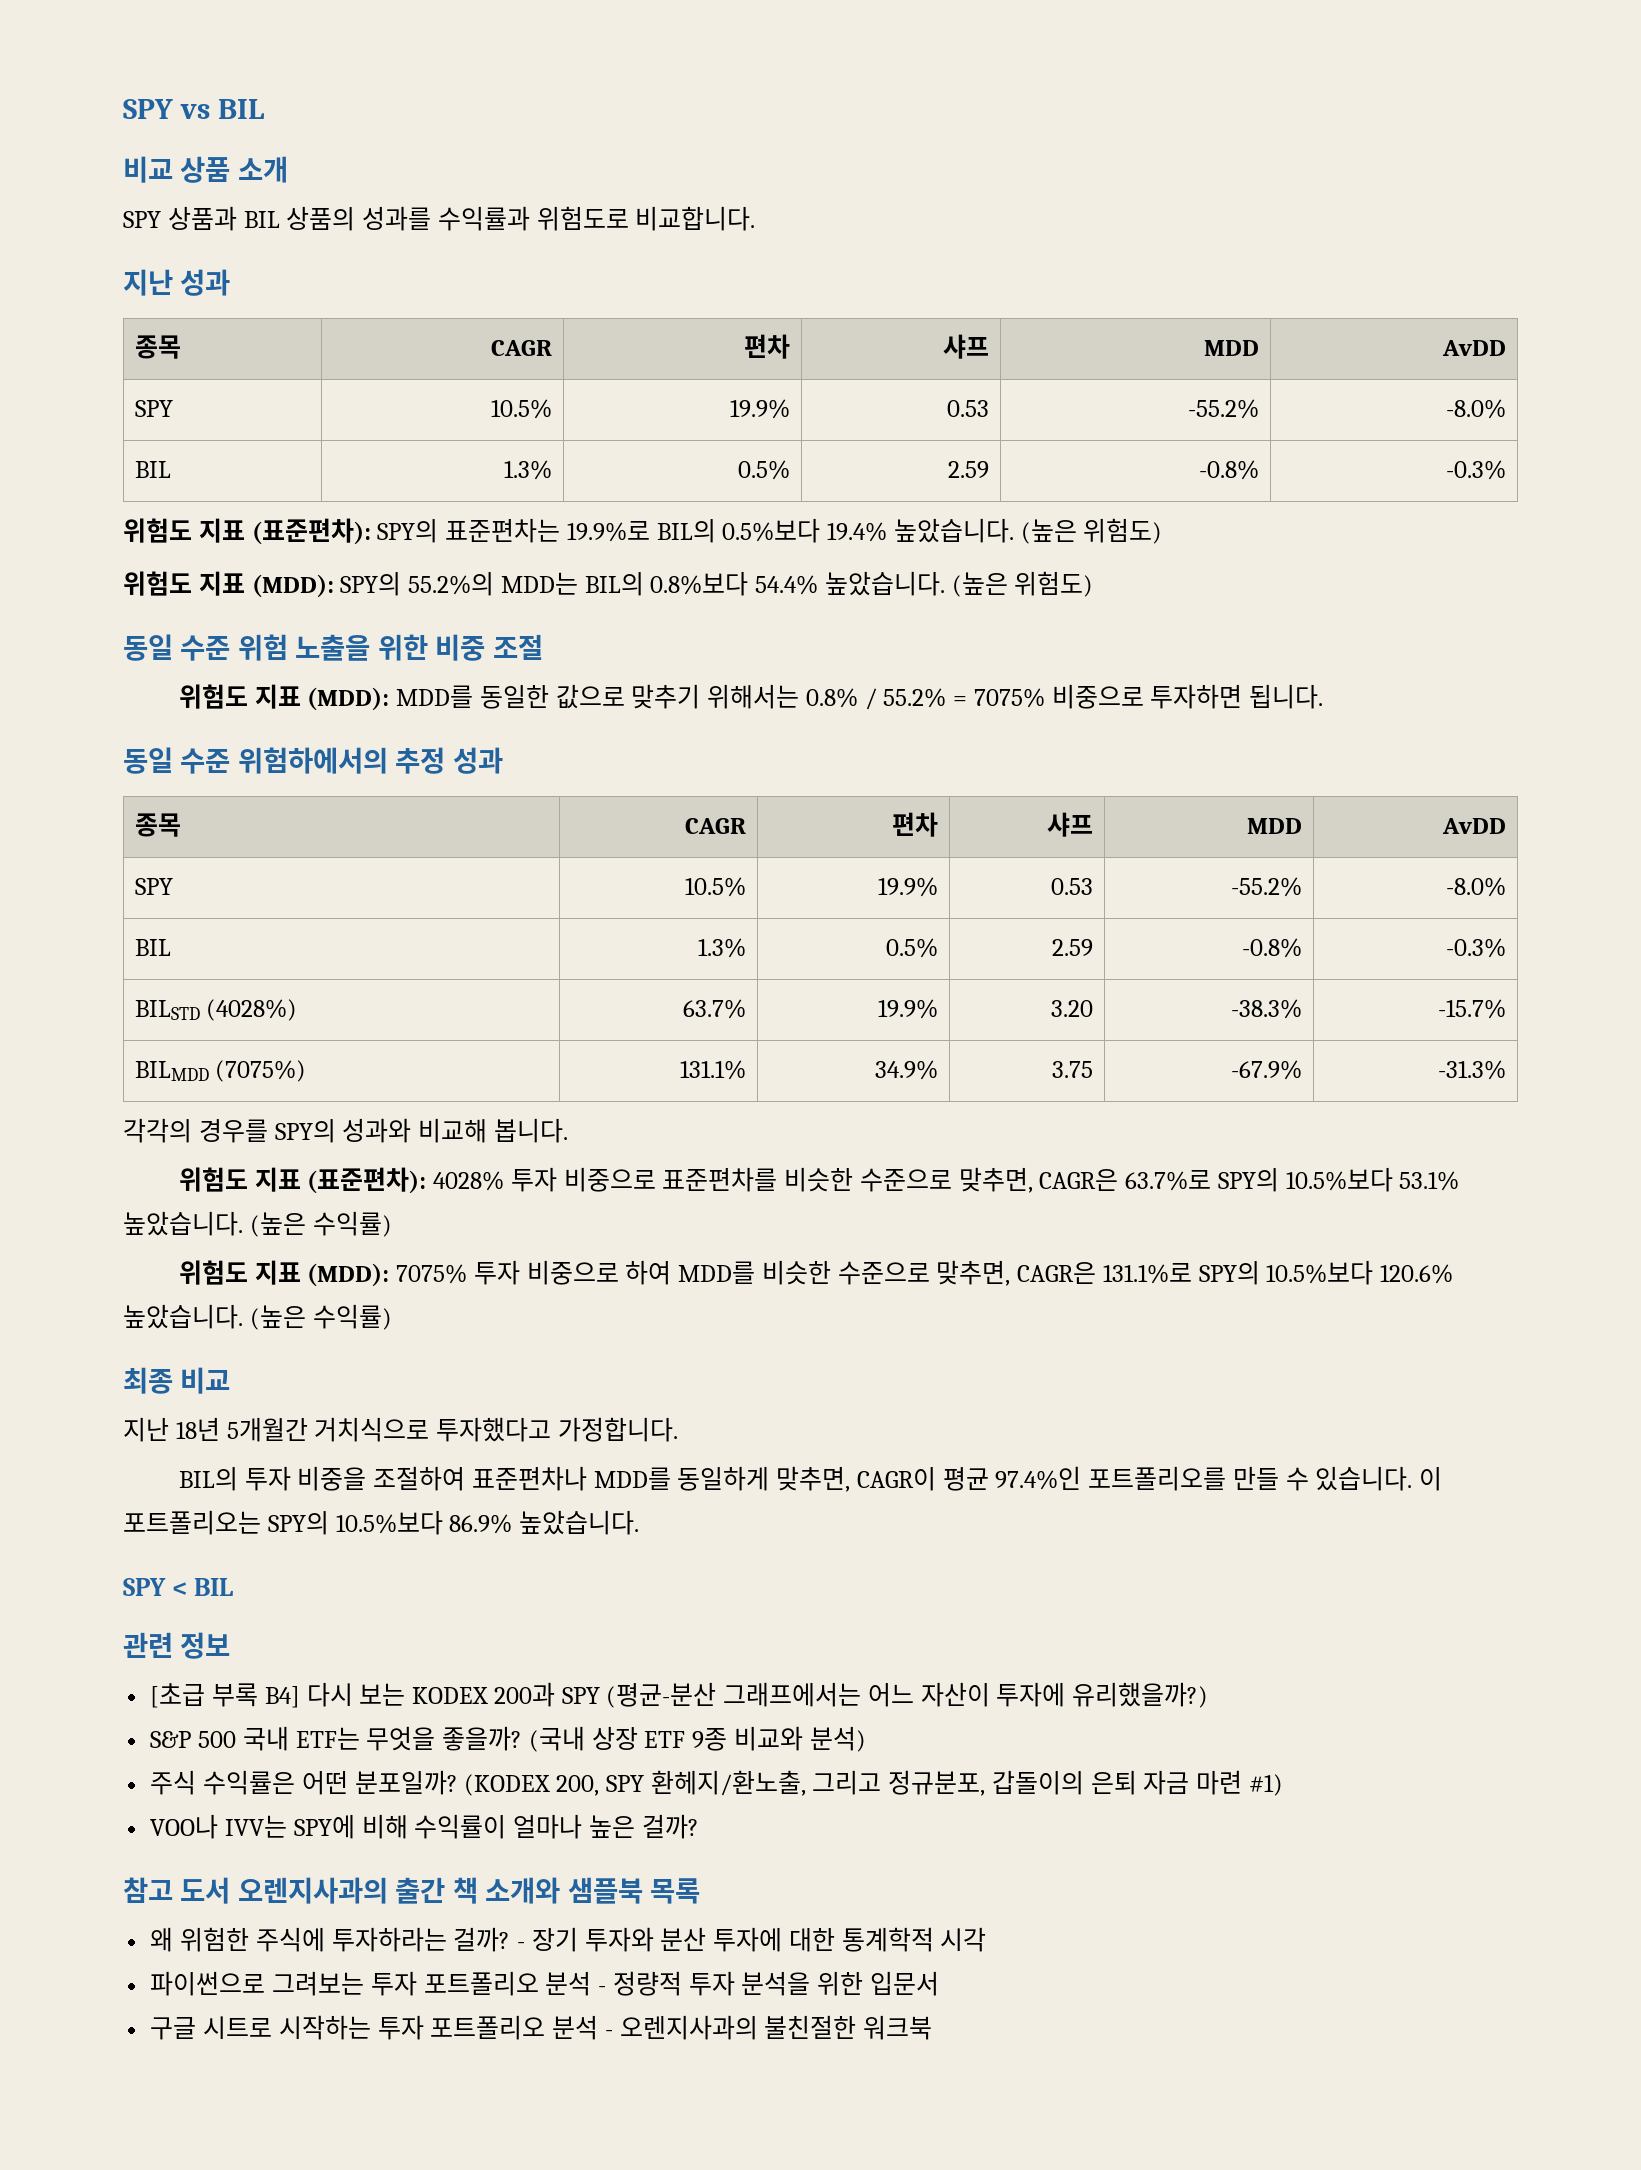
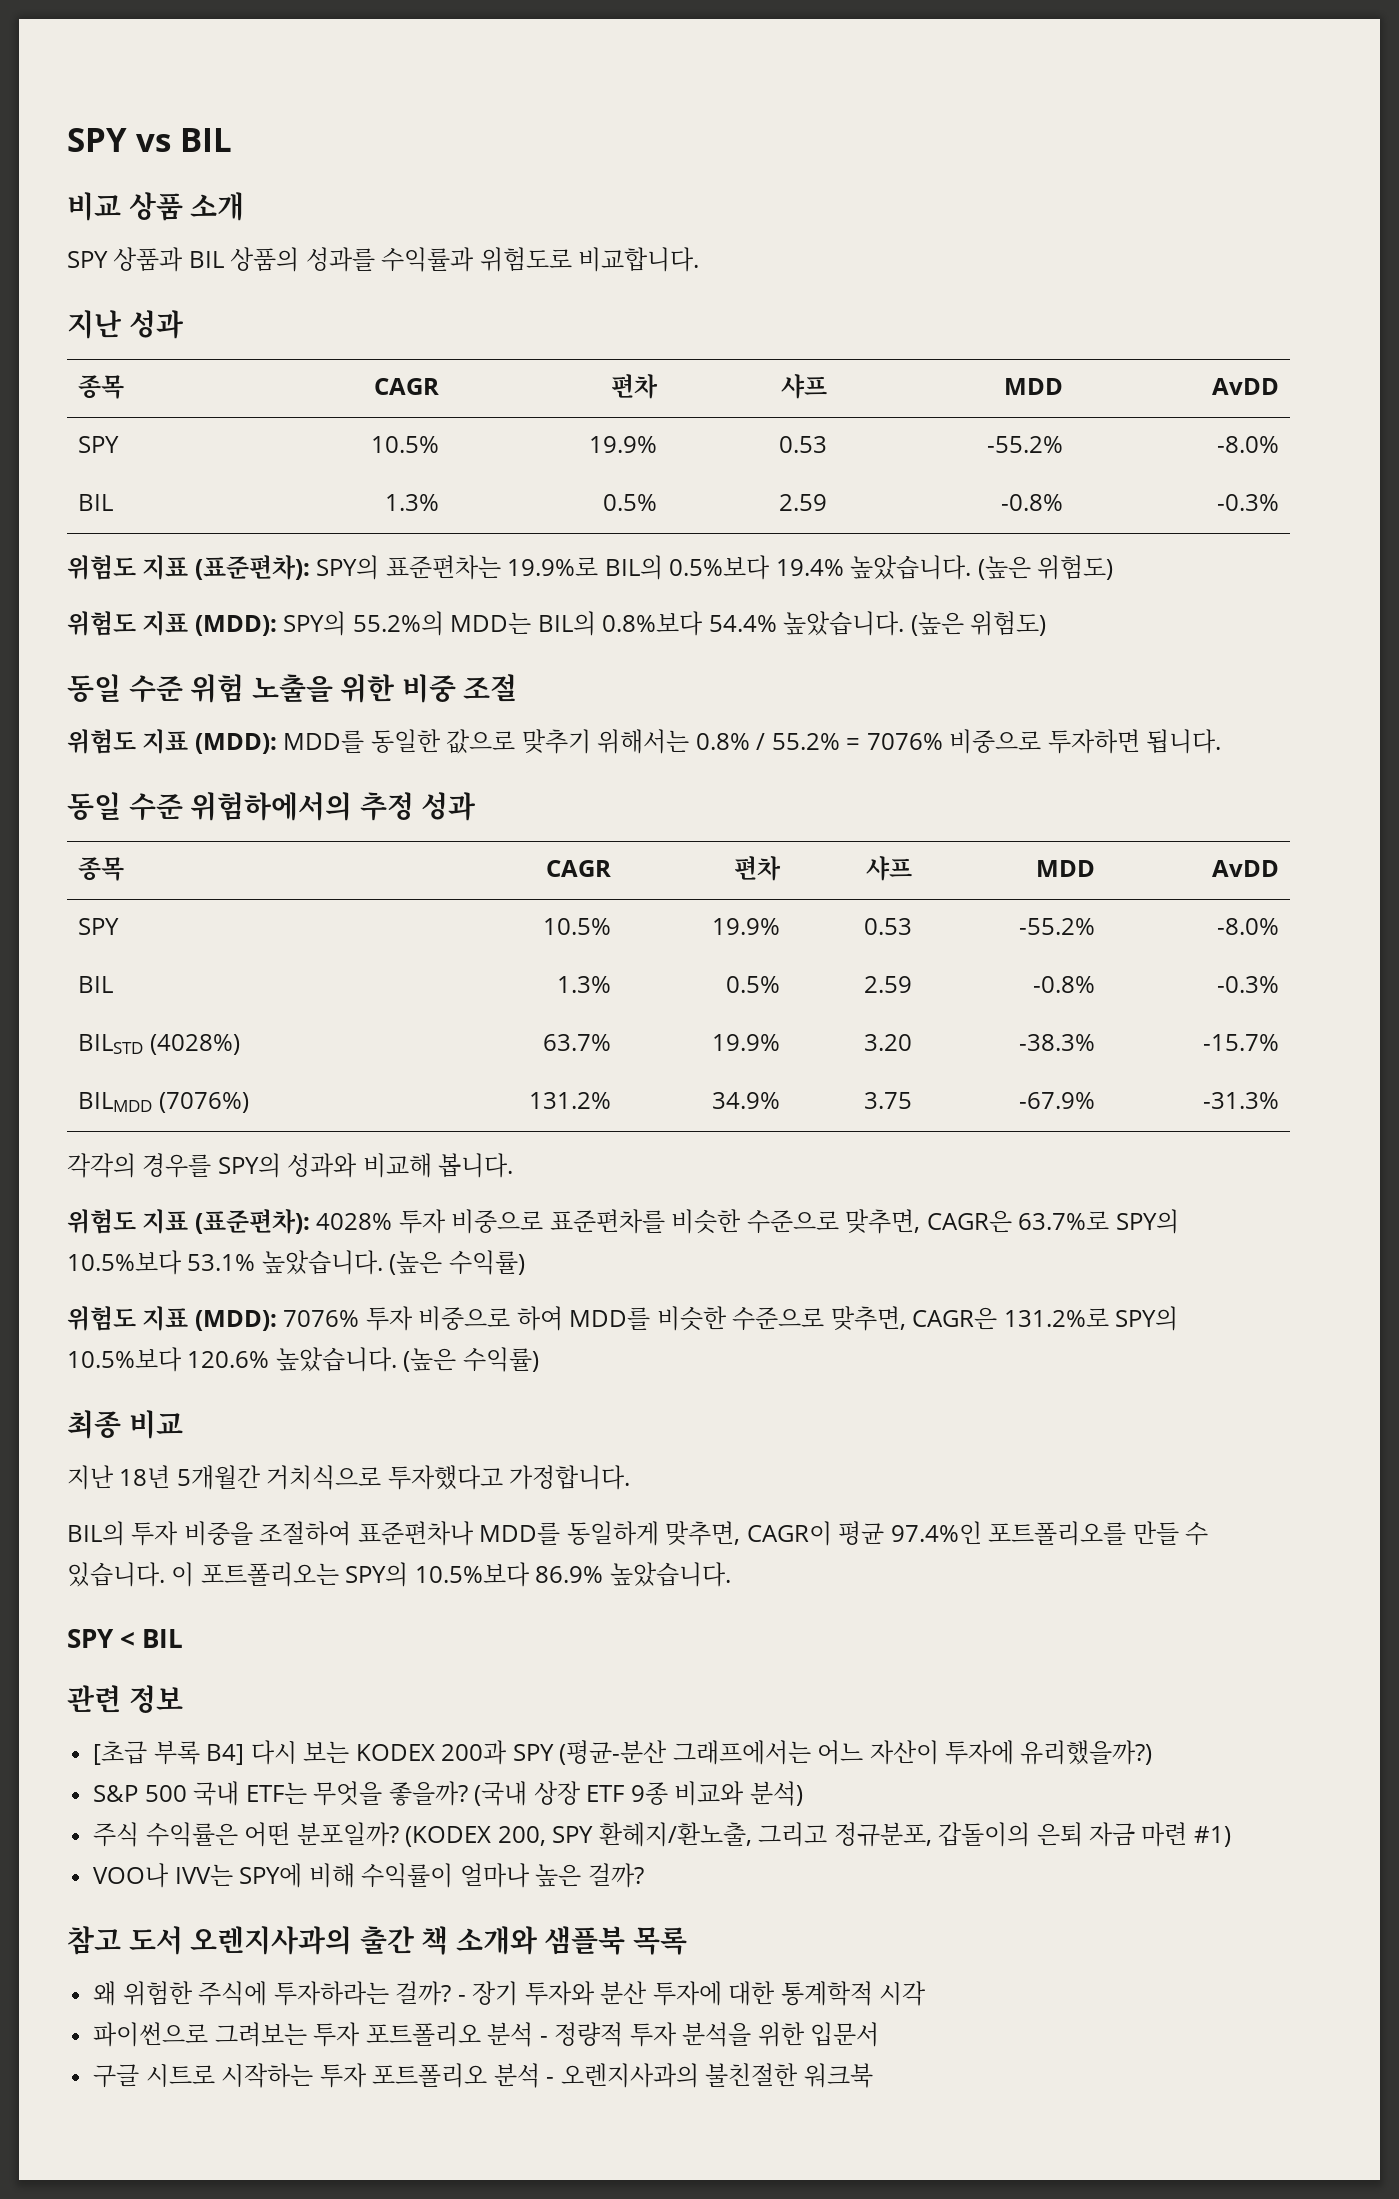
[973,688,1045,708] 7075% -> [866,733,943,750] 7076%
[215,1060,307,1082] [680,1060,747,1080] (7075%) | 131.1% -> [158,1092,249,1113] [528,1092,611,1109] (7076%) | 131.2%
[396,1264,468,1284] 7075% -> [283,1310,360,1327] 7076%
[1102,1263,1192,1284] 131.1%로 -> [1003,1308,1109,1327] 131.2%로

